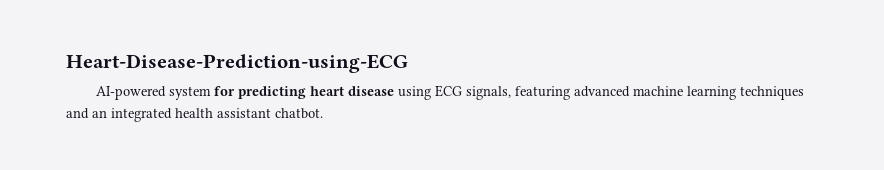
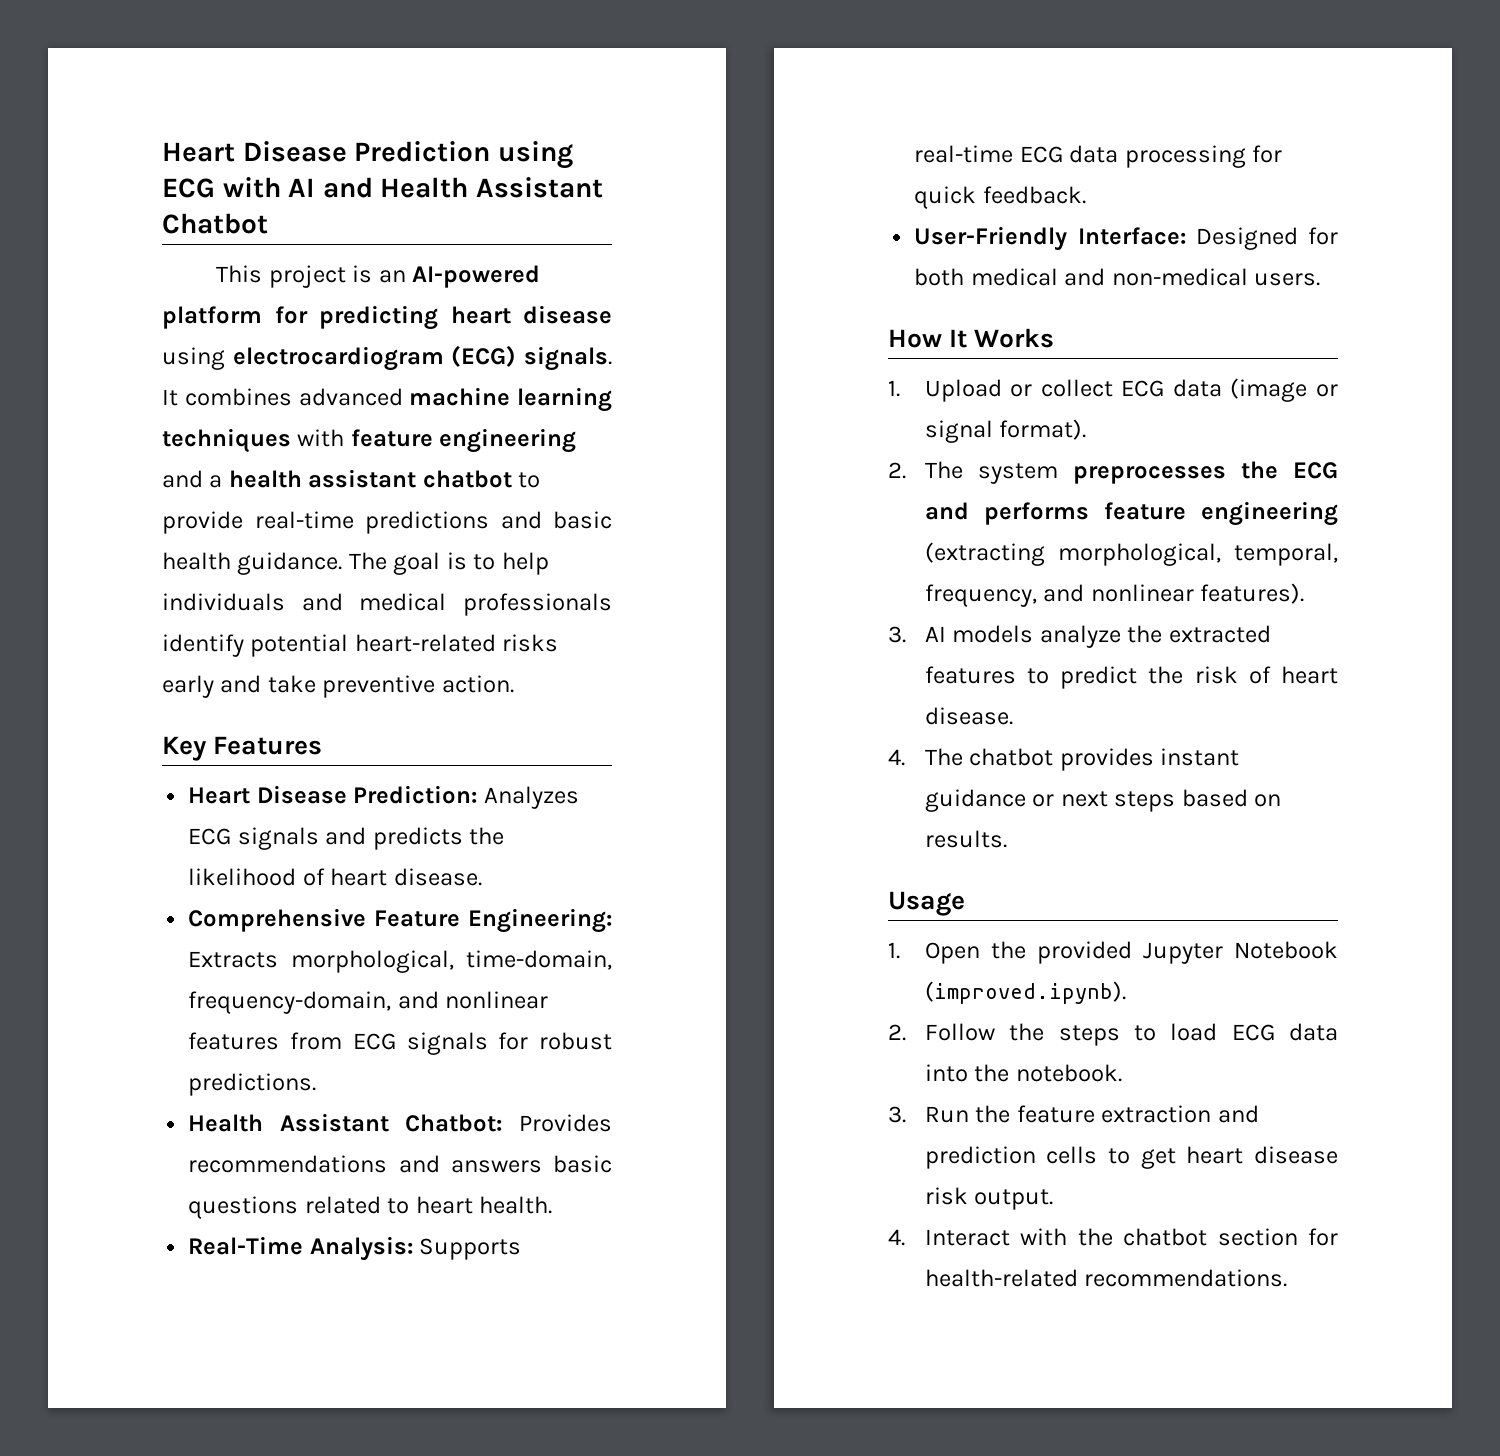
[66,54,408,73] [96,86,212,100] Heart-Disease-Prediction-using-ECG // AI-powered system -> [162,141,573,169] [162,177,603,198] [162,213,268,234] [216,265,541,288] [162,306,262,329] Heart Disease Prediction using ECG with AI and Health Assistant Chatbot // This project is an AI-powered platform
[435,85,805,100] [66,108,323,122] ECG signals, featuring advanced machine learning techniques and an integrated health assistant chatbot. -> [232,345,612,371] [162,387,612,412] [162,428,577,453] [162,469,541,488] [162,511,612,534] [162,552,549,575] [162,593,612,616] [162,634,559,657] [162,675,514,698] [162,736,323,761] [188,785,579,809] [188,827,505,850] [188,868,482,886] [188,908,612,933] [188,950,612,973] [188,991,549,1014] [188,1032,612,1055] [188,1073,317,1096] [188,1113,612,1132] [188,1155,612,1173] [188,1196,553,1219] [188,1236,522,1261] [914,145,1283,168] [914,186,1086,209] [914,226,1338,251] [914,268,1321,286] [888,328,1055,348] [888,378,1338,402] [924,419,1087,443] [888,461,1338,484] [924,501,1338,526] [924,542,1338,566] [924,583,1305,607] [888,625,1271,648] [924,666,1338,689] [924,707,1013,725] [888,748,1240,771] [924,789,1282,812] [924,830,1007,848] [888,891,965,916] [888,941,1338,964] [924,981,1126,1004] [888,1023,1338,1046] [924,1064,1122,1082] [888,1105,1259,1123] [924,1146,1338,1169] [924,1187,1054,1210] [888,1228,1338,1246] [924,1269,1288,1287] electrocardiogram (ECG) signals. It combines advanced machine learning techniques with feature engineering and a health assistant chatbot to provide real-time predictions and basic health guidance. The goal is to help individuals and medical professionals identify potential heart-related risks early and take preventive action. // Key Features // Heart Disease Prediction: Analyzes ECG signals and predicts the likelihood of heart disease. // Comprehensive Feature Engineering: Extracts morphological, time-domain, frequency-domain, and nonlinear features from ECG signals for robust predictions. // Health Assistant Chatbot: Provides recommendations and answers basic questions related to heart health. // Real-Time Analysis: Supports real-time ECG data processing for quick feedback. // User-Friendly Interface: Designed for both medical and non-medical users. // How It Works // 1. Upload or collect ECG data (image or signal format). // 2. The system preprocesses the ECG and performs feature engineering (extracting morphological, temporal, frequency, and nonlinear features). // 3. AI models analyze the extracted features to predict the risk of heart disease. // 4. The chatbot provides instant guidance or next steps based on results. // Usage // 1. Open the provided Jupyter Notebook (improved.ipynb). // 2. Follow the steps to load ECG data into the notebook. // 3. Run the feature extraction and prediction cells to get heart disease risk output. // 4. Interact with the chatbot section for health-related recommendations.

